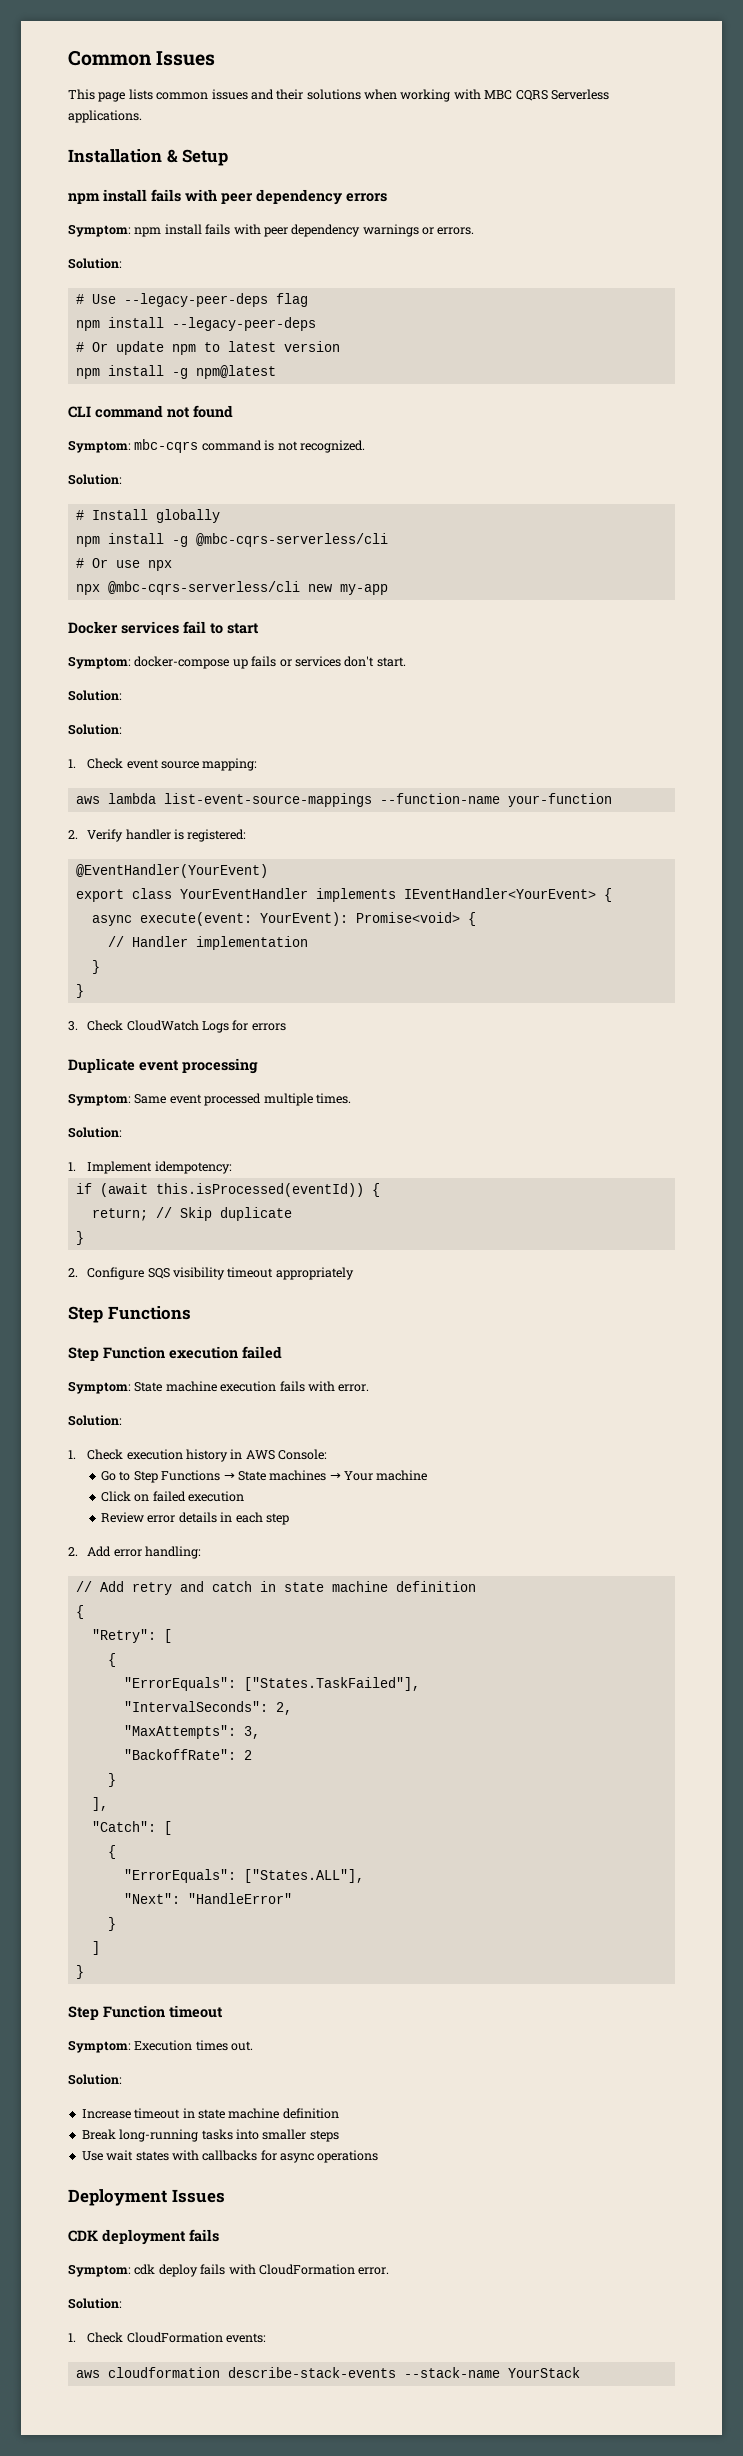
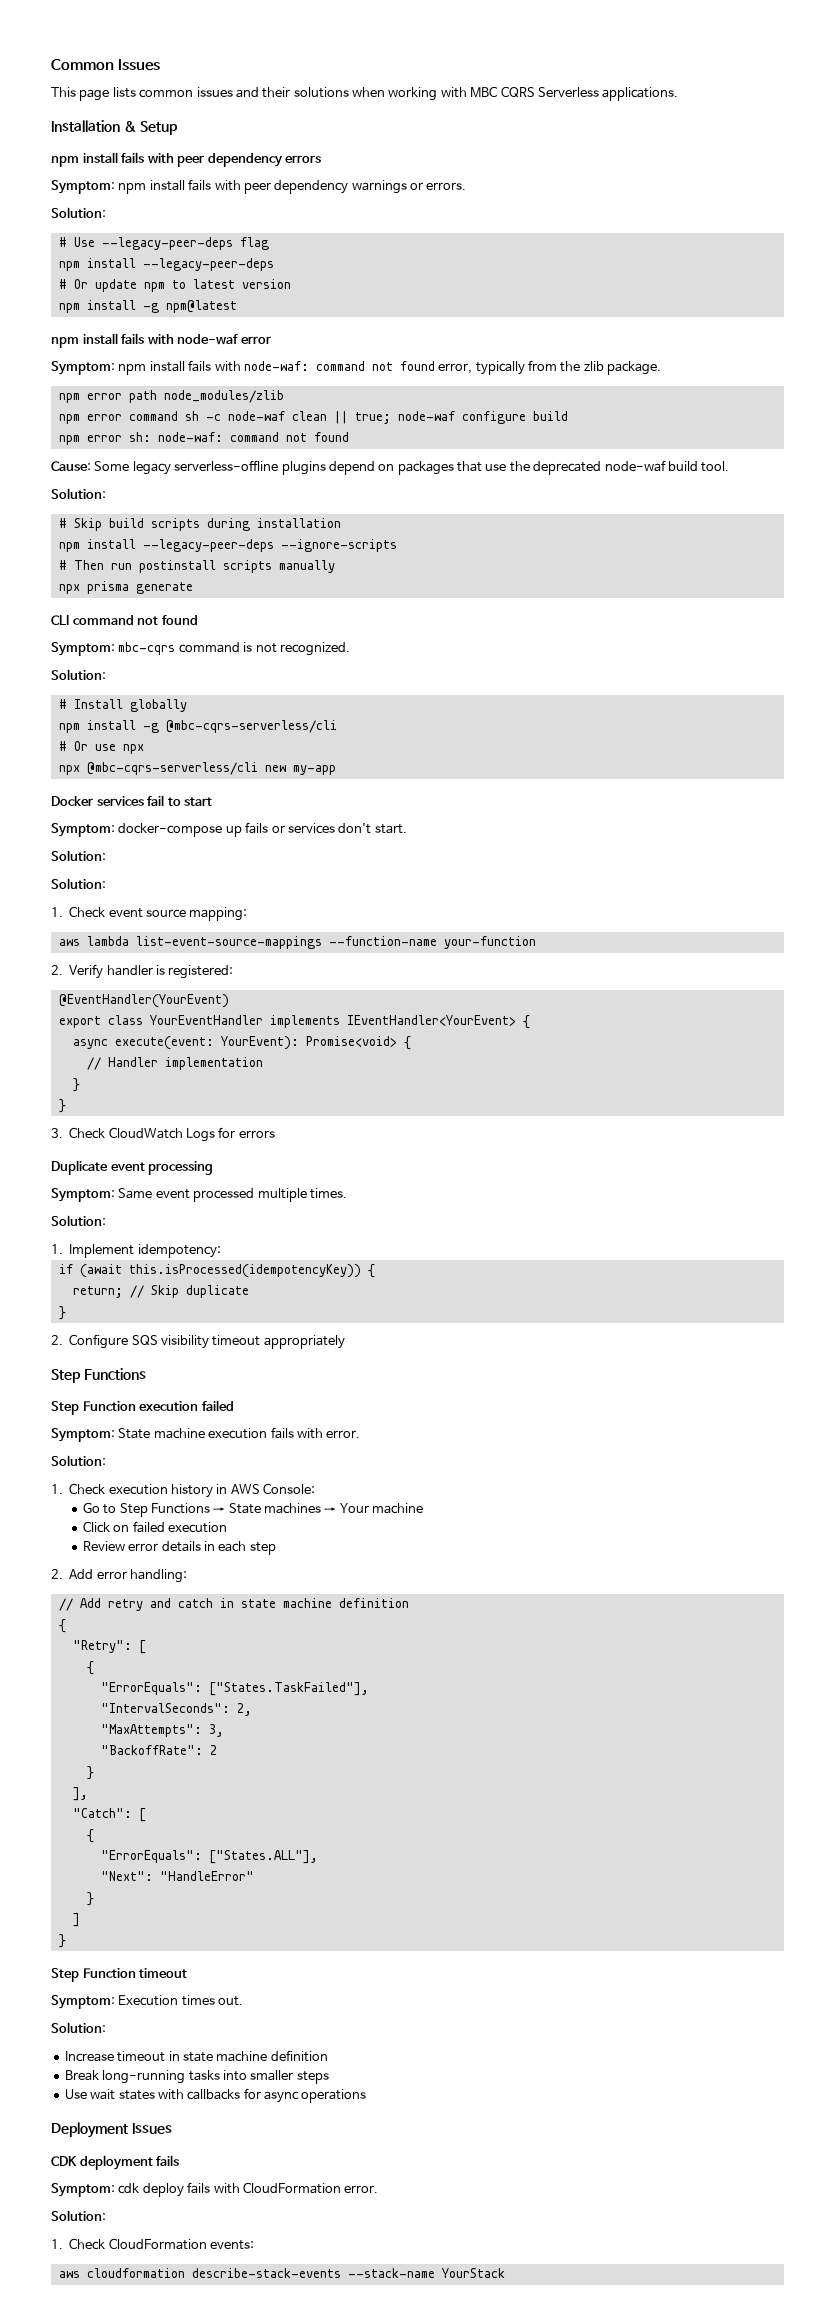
(276, 372) none -> [51,333,271,348] [51,360,662,375] [58,390,284,403] [58,411,568,424] [58,432,349,445] [51,460,730,475] [51,488,106,499] [58,518,341,531] [58,539,397,552] [58,560,335,573] [58,581,193,594] // npm install fails with node-waf error // Symptom: npm install fails with node-waf: command not found error, typically from the zlib package. // npm error path node_modules/zlib // npm error command sh -c node-waf clean || true; node-waf configure build // npm error sh: node-waf: command not found // Cause: Some legacy serverless-offline plugins depend on packages that use the deprecated node-waf build tool. // Solution: // # Skip build scripts during installation // npm install --legacy-peer-deps --ignore-scripts // # Then run postinstall scripts manually // npx prisma generate
[155,1183,364,1197] this.isProcessed(eventId)) -> [128,1264,361,1278] this.isProcessed(idempotencyKey))

